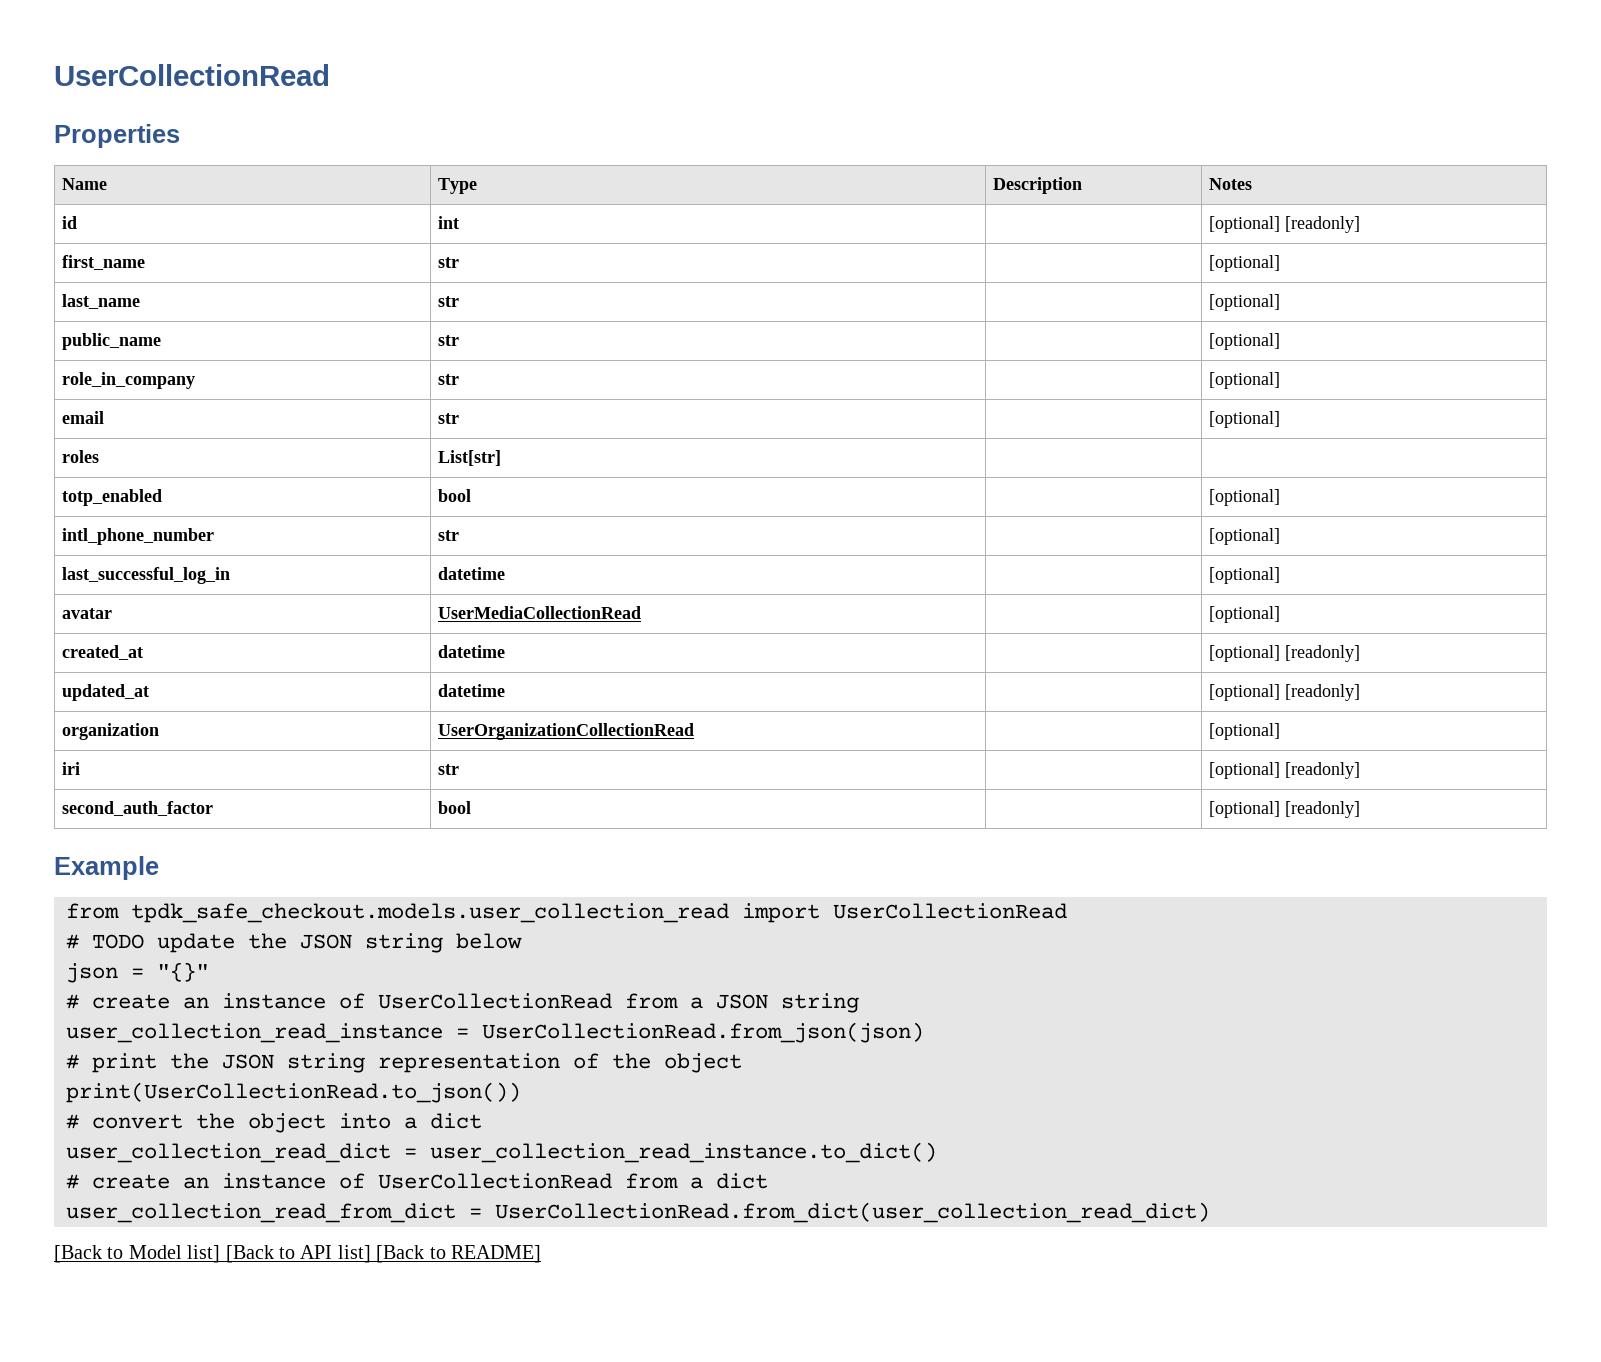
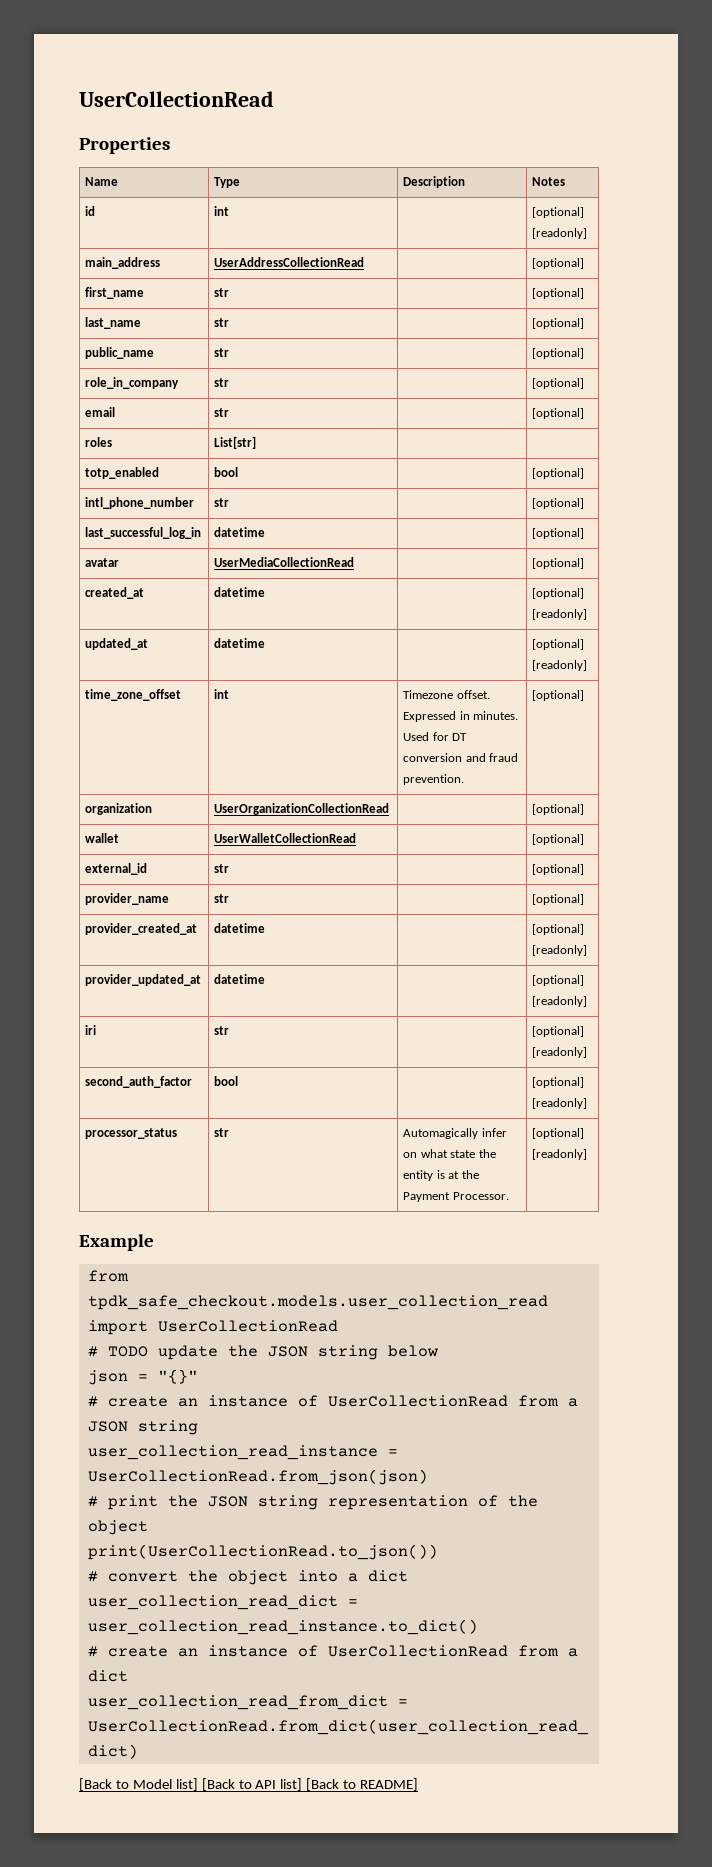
(1361, 224) none -> [85,257,161,269] [214,257,365,267] [532,258,585,269] // main_address | UserAddressCollectionRead | | [optional]
[62,723,160,740] [438,723,695,740] [1209,723,1281,740] organization | UserOrganizationCollectionRead | | [optional] -> [85,689,182,701] [214,689,230,699] [403,690,490,699] [403,711,519,722] [403,732,468,741] [403,753,519,762] [403,774,465,785] [532,690,585,701] [85,803,153,815] [214,803,390,815] [532,804,585,815] [85,833,120,843] [214,833,357,843] [532,834,585,845] [85,863,148,875] [214,864,230,873] [532,864,585,875] [85,893,170,905] [214,894,230,903] [532,894,585,905] [85,923,198,935] [214,923,266,933] [532,924,585,935] [532,945,588,956] [85,974,202,986] [214,974,266,984] [532,975,585,986] [532,996,588,1007] time_zone_offset | int | Timezone offset. Expressed in minutes. Used for DT conversion and fraud prevention. | [optional] // organization | UserOrganizationCollectionRead | | [optional] // wallet | UserWalletCollectionRead | | [optional] // external_id | str | | [optional] // provider_name | str | | [optional] // provider_created_at | datetime | | [optional] [readonly] // provider_updated_at | datetime | | [optional] [readonly]
(1361, 809) none -> [85,1128,178,1139] [214,1128,230,1137] [403,1128,507,1139] [403,1149,496,1158] [403,1170,479,1181] [403,1192,509,1202] [532,1128,585,1139] [532,1149,588,1160] // processor_status | str | Automagically infer on what state the entity is at the Payment Processor. | [optional] [readonly]

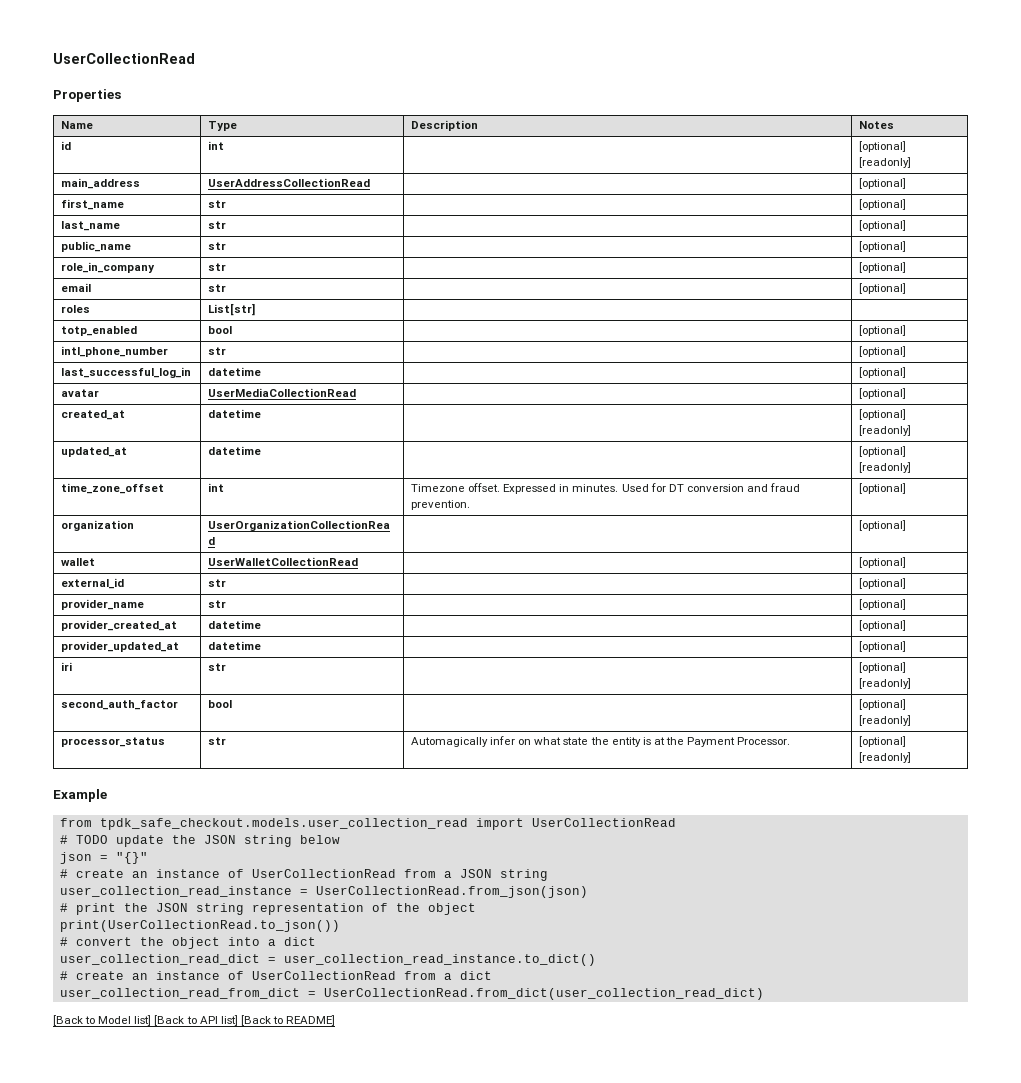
[532,945,588,956] [readonly] -> (907, 625) none
[532,996,588,1007] [readonly] -> (907, 646) none

